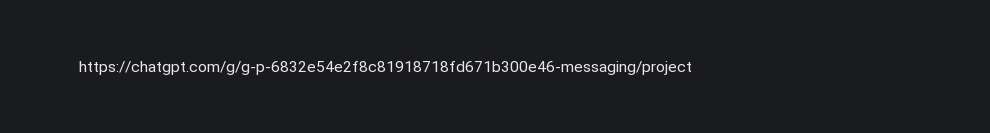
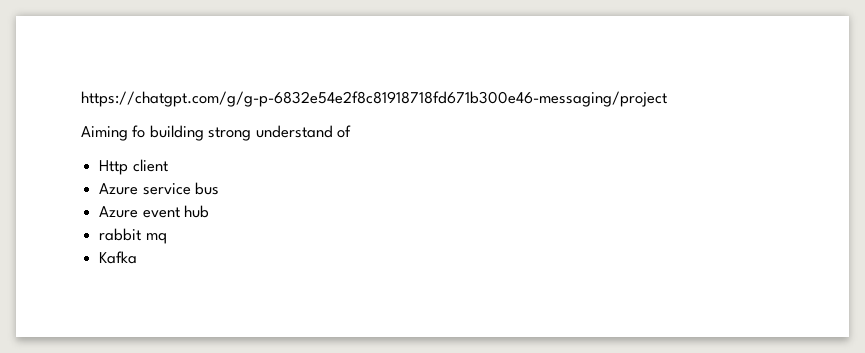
(692, 68) none -> [81,125,352,141] [99,159,168,175] [99,182,220,195] [99,205,210,218] [99,228,167,244] [99,251,138,264] // Aiming fo building strong understand of // Http client // Azure service bus // Azure event hub // rabbit mq // Kafka

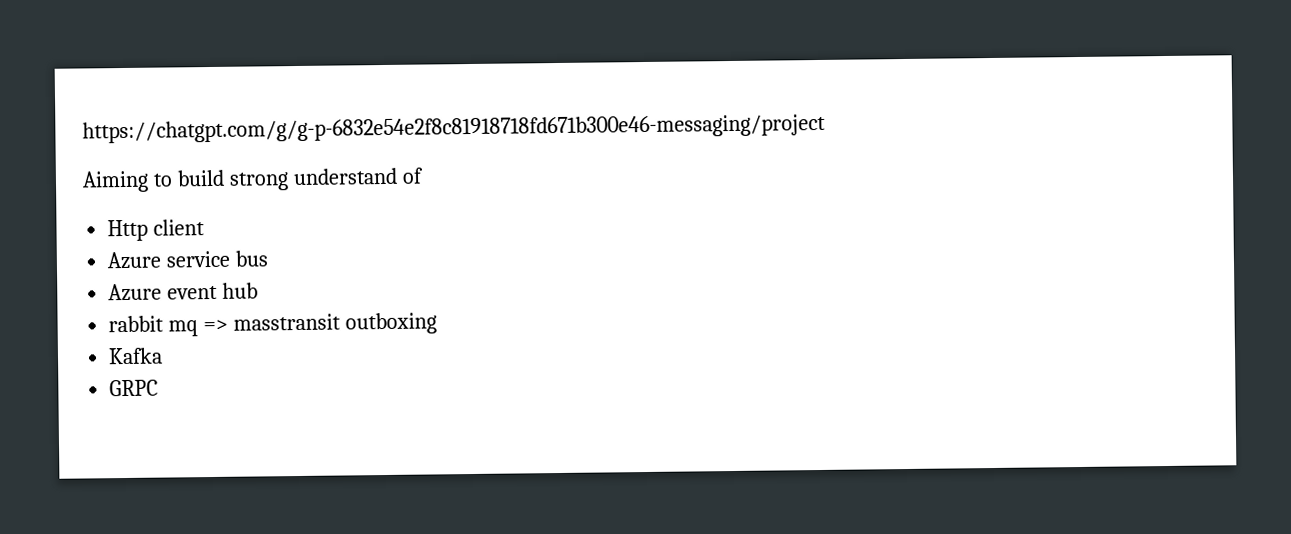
[132,125,204,141] fo building -> [152,169,225,187] to build
(167, 238) none -> [203,312,437,335] => masstransit outboxing
(138, 257) none -> [109,379,159,397] // GRPC

